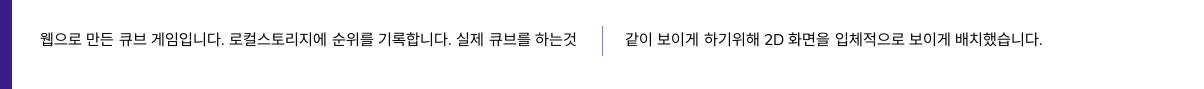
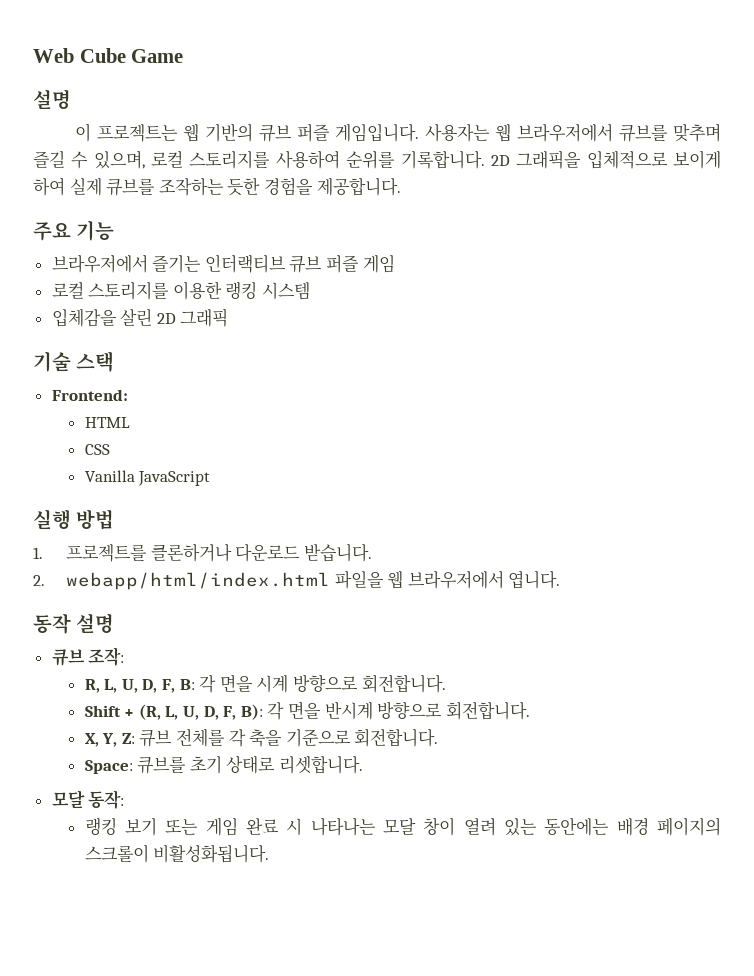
[40,32,1044,47] 웹으로 만든 큐브 게임입니다. 로컬스토리지에 순위를 기록합니다. 실제 큐브를 하는것 같이 보이게 하기위해 2D 화면을 입체적으로 보이게 배치했습니다. -> [33,48,184,63] [33,89,71,109] [74,123,721,142] [33,150,721,169] [33,177,401,196] [33,220,115,241] [51,254,395,273] [51,281,311,300] [51,308,229,327] [33,351,115,372] [51,389,128,401] [84,417,130,428] [84,444,110,455] [84,470,211,486] [33,509,115,530] [33,543,372,562] [33,570,561,590] [33,613,115,634] [51,647,125,666] [84,674,446,693] [84,701,530,720] [84,728,439,747] [84,755,364,774] [51,790,125,809] [84,817,721,836] [84,844,270,863] Web Cube Game // 설명 // 이 프로젝트는 웹 기반의 큐브 퍼즐 게임입니다. 사용자는 웹 브라우저에서 큐브를 맞추며 즐길 수 있으며, 로컬 스토리지를 사용하여 순위를 기록합니다. 2D 그래픽을 입체적으로 보이게 하여 실제 큐브를 조작하는 듯한 경험을 제공합니다. // 주요 기능 // 브라우저에서 즐기는 인터랙티브 큐브 퍼즐 게임 // 로컬 스토리지를 이용한 랭킹 시스템 // 입체감을 살린 2D 그래픽 // 기술 스택 // Frontend: // HTML // CSS // Vanilla JavaScript // 실행 방법 // 1. 프로젝트를 클론하거나 다운로드 받습니다. // 2. webapp/html/index.html 파일을 웹 브라우저에서 엽니다. // 동작 설명 // 큐브 조작: // R, L, U, D, F, B: 각 면을 시계 방향으로 회전합니다. // Shift + (R, L, U, D, F, B): 각 면을 반시계 방향으로 회전합니다. // X, Y, Z: 큐브 전체를 각 축을 기준으로 회전합니다. // Space: 큐브를 초기 상태로 리셋합니다. // 모달 동작: // 랭킹 보기 또는 게임 완료 시 나타나는 모달 창이 열려 있는 동안에는 배경 페이지의 스크롤이 비활성화됩니다.

